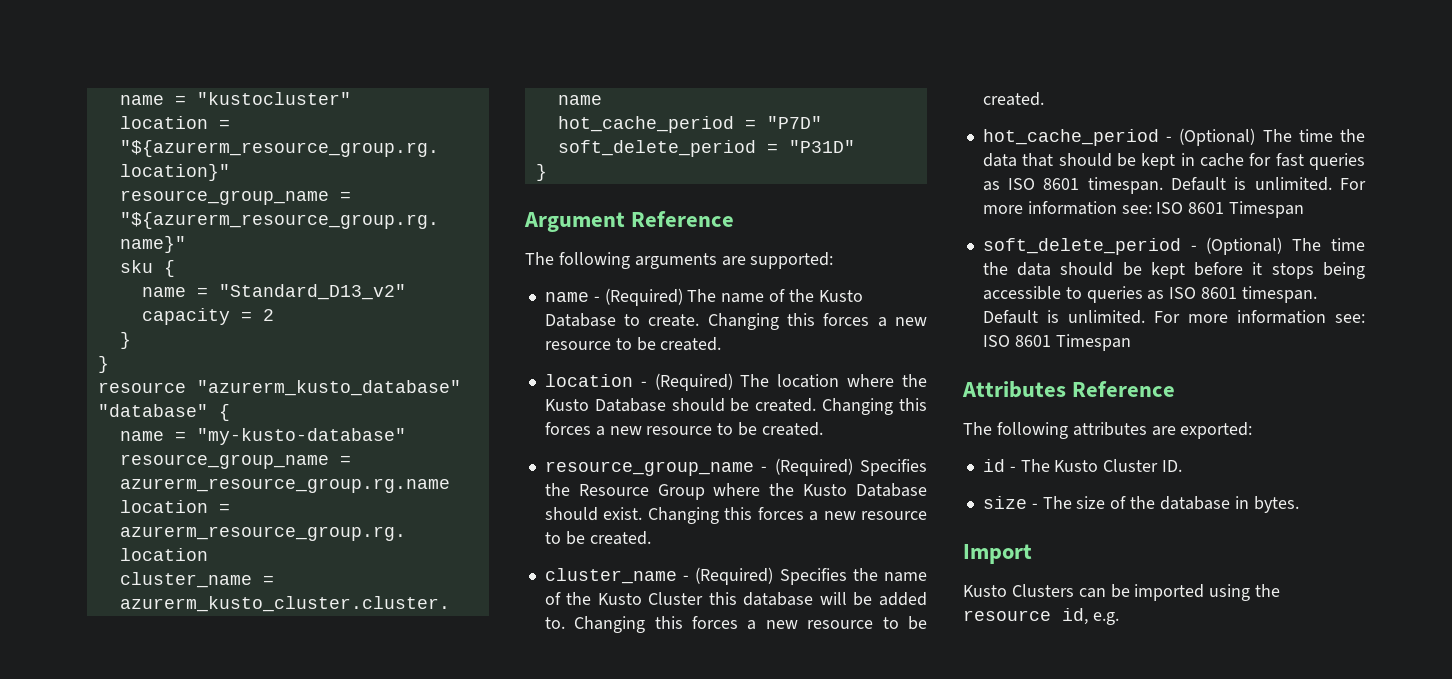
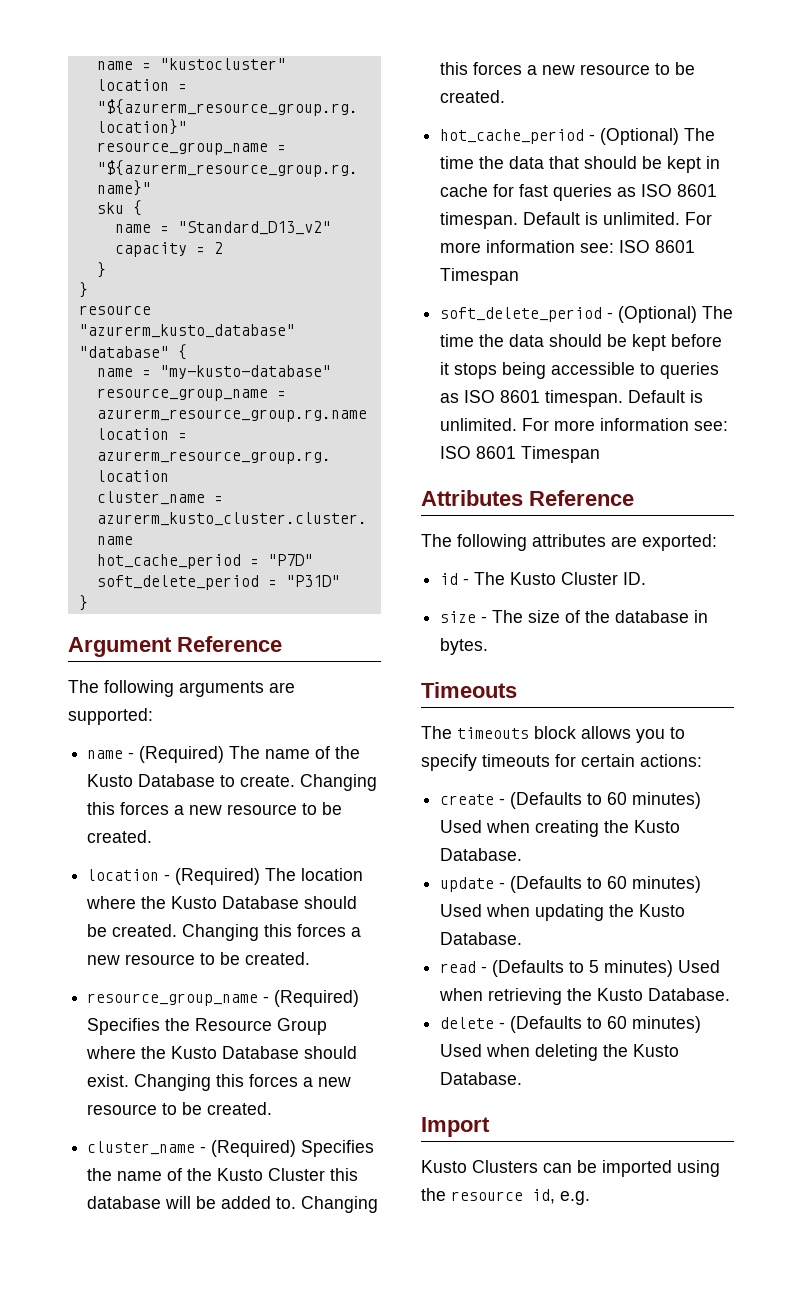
(1299, 504) none -> [421,682,517,698] [421,726,685,743] [421,754,702,771] [440,792,702,809] [440,820,681,837] [440,848,523,861] [440,876,702,893] [440,904,686,921] [440,932,523,945] [440,960,721,977] [439,988,731,1005] [440,1016,702,1033] [440,1044,680,1061] [440,1072,523,1085] // Timeouts // The timeouts block allows you to specify timeouts for certain actions: // create - (Defaults to 60 minutes) Used when creating the Kusto Database. // update - (Defaults to 60 minutes) Used when updating the Kusto Database. // read - (Defaults to 5 minutes) Used when retrieving the Kusto Database. // delete - (Defaults to 60 minutes) Used when deleting the Kusto Database.

